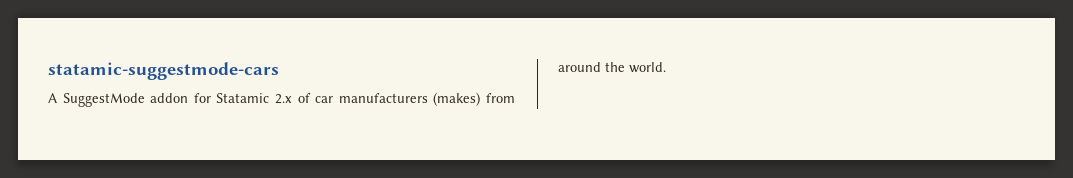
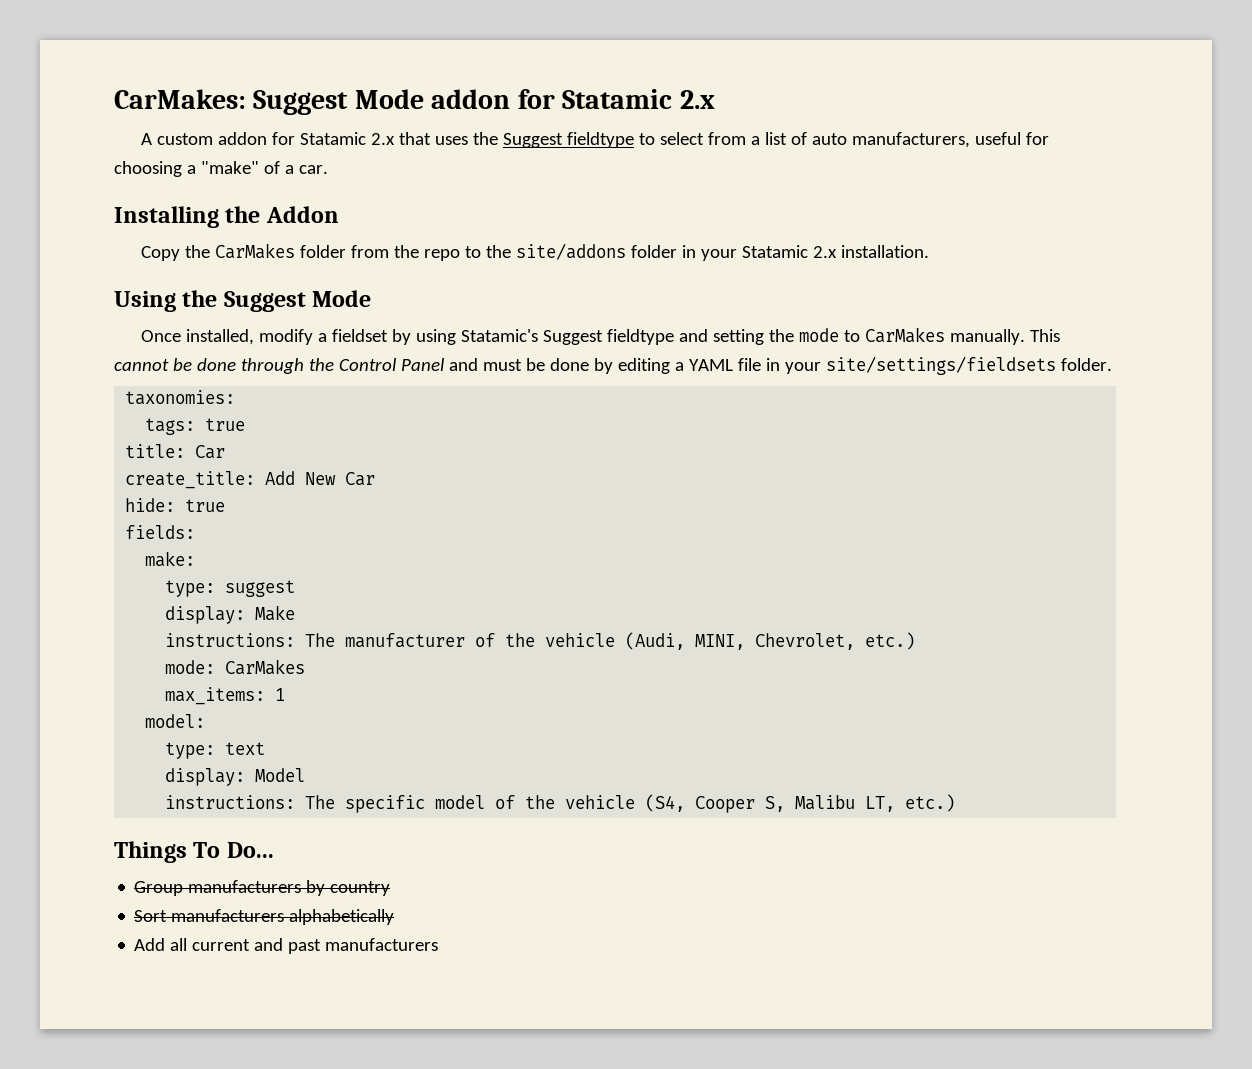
[48,62,279,80] [48,92,515,107] [558,62,666,73] statamic-suggestmode-cars // A SuggestMode addon for Statamic 2.x of car manufacturers (makes) from around the world. -> [114,89,715,115] [141,132,1050,148] [114,161,328,177] [114,206,339,228] [141,243,930,261] [114,290,372,312] [141,327,1061,345] [114,356,1112,375] [125,390,236,405] [145,418,246,435] [125,444,226,459] [125,471,376,489] [125,498,226,512] [125,525,196,539] [145,551,196,567] [165,580,296,597] [165,605,296,624] [165,632,916,650] [165,659,306,675] [165,687,286,705] [145,714,206,728] [165,742,266,759] [165,768,306,786] [165,794,956,813] [114,841,274,863] [134,880,391,896] [134,909,395,925] [134,938,439,954] CarMakes: Suggest Mode addon for Statamic 2.x // A custom addon for Statamic 2.x that uses the Suggest fieldtype to select from a list of auto manufacturers, useful for choosing a "make" of a car. // Installing the Addon // Copy the CarMakes folder from the repo to the site/addons folder in your Statamic 2.x installation. // Using the Suggest Mode // Once installed, modify a fieldset by using Statamic's Suggest fieldtype and setting the mode to CarMakes manually. This cannot be done through the Control Panel and must be done by editing a YAML file in your site/settings/fieldsets folder. // taxonomies: // tags: true // title: Car // create_title: Add New Car // hide: true // fields: // make: // type: suggest // display: Make // instructions: The manufacturer of the vehicle (Audi, MINI, Chevrolet, etc.) // mode: CarMakes // max_items: 1 // model: // type: text // display: Model // instructions: The specific model of the vehicle (S4, Cooper S, Malibu LT, etc.) // Things To Do... // Group manufacturers by country // Sort manufacturers alphabetically // Add all current and past manufacturers

